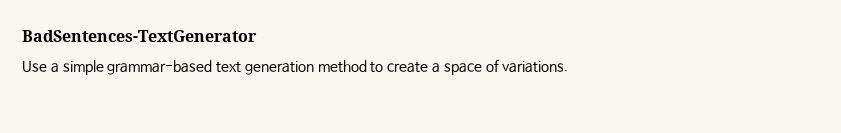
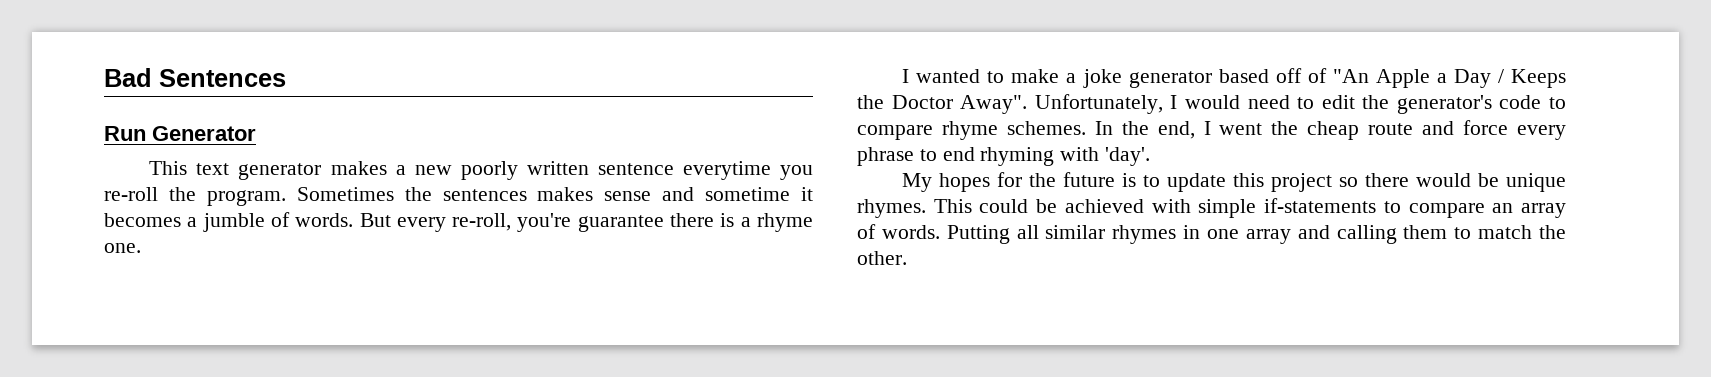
[22,30,257,42] [22,59,569,75] BadSentences-TextGenerator // Use a simple grammar-based text generation method to create a space of variations. -> [104,68,286,87] [104,126,256,141] [149,161,813,180] [104,187,813,206] [104,212,813,232] [104,243,141,253] [902,68,1566,88] [857,94,1566,114] [857,120,1566,140] [857,147,1151,166] [902,172,1566,192] [857,198,1566,218] [857,224,1566,244] [857,251,907,265] Bad Sentences // Run Generator // This text generator makes a new poorly written sentence everytime you re-roll the program. Sometimes the sentences makes sense and sometime it becomes a jumble of words. But every re-roll, you're guarantee there is a rhyme one. // I wanted to make a joke generator based off of "An Apple a Day / Keeps the Doctor Away". Unfortunately, I would need to edit the generator's code to compare rhyme schemes. In the end, I went the cheap route and force every phrase to end rhyming with 'day'. // My hopes for the future is to update this project so there would be unique rhymes. This could be achieved with simple if-statements to compare an array of words. Putting all similar rhymes in one array and calling them to match the other.

